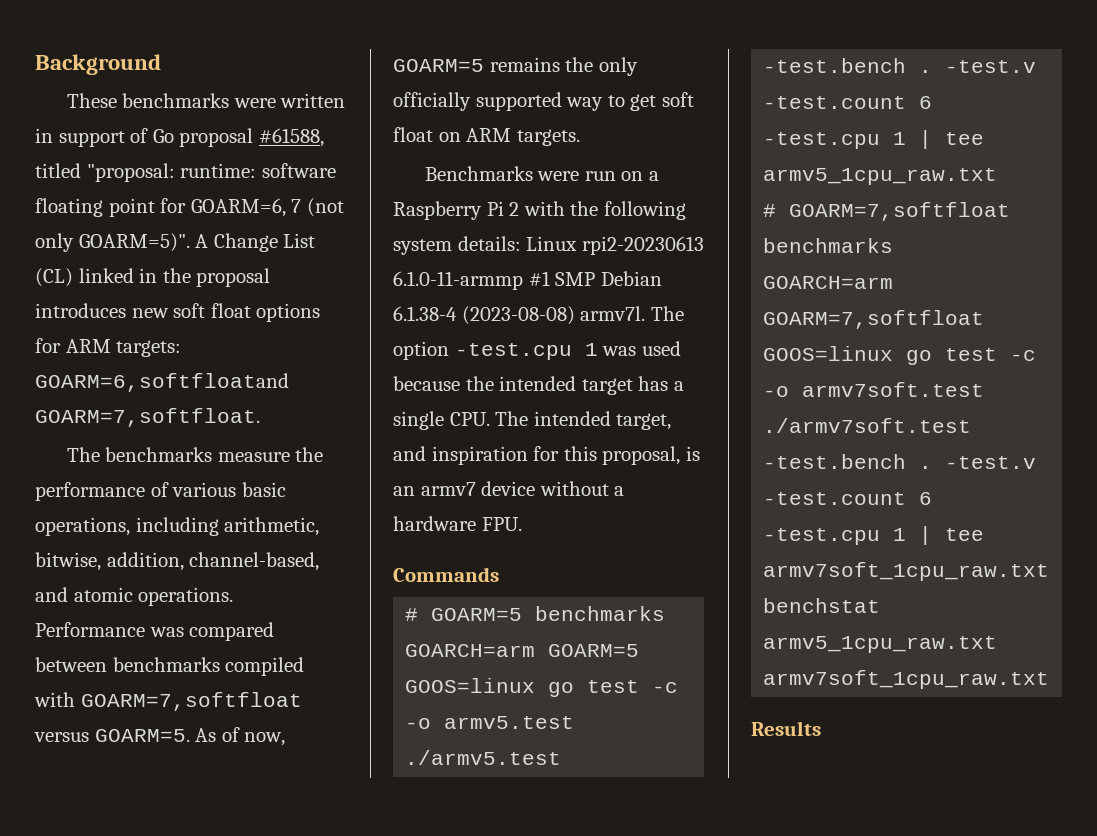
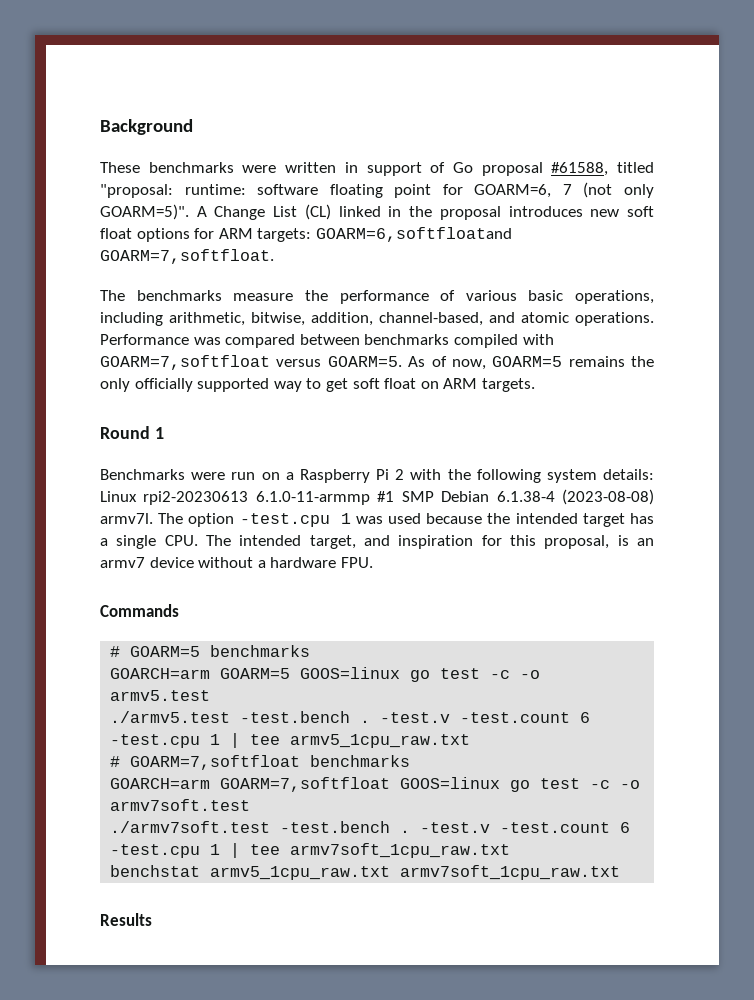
(580, 137) none -> [100,426,164,439] // Round 1

